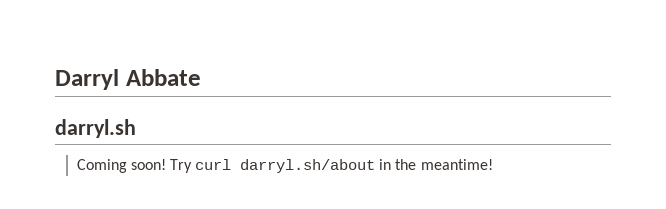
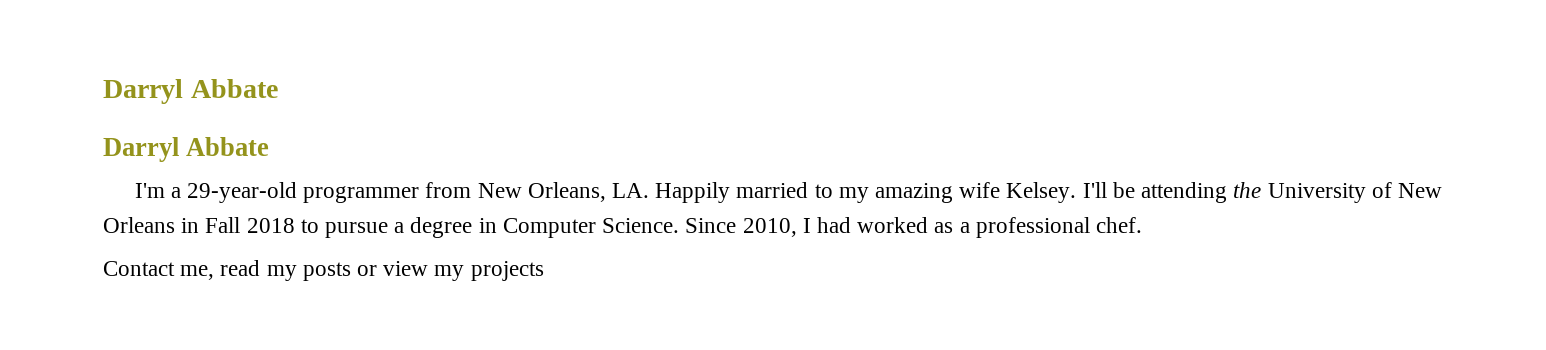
[55,69,201,90] [55,119,136,138] [76,159,493,173] Darryl Abbate // darryl.sh // Coming soon! Try curl darryl.sh/about in the meantime! -> [103,79,278,104] [103,137,270,162] [134,182,1442,203] [103,217,1142,238] [103,260,544,281] Darryl Abbate // Darryl Abbate // I'm a 29-year-old programmer from New Orleans, LA. Happily married to my amazing wife Kelsey. I'll be attending the University of New Orleans in Fall 2018 to pursue a degree in Computer Science. Since 2010, I had worked as a professional chef. // Contact me, read my posts or view my projects

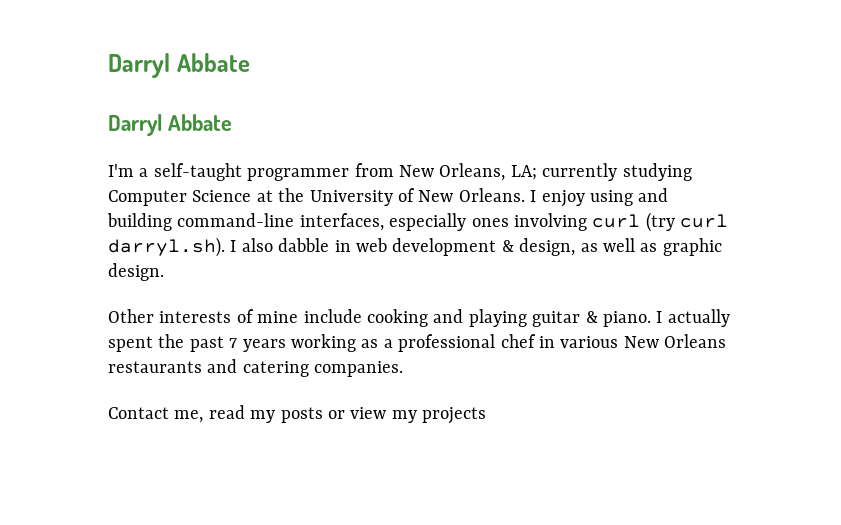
[186,182,297,203] 29-year-old -> [153,163,242,181] self-taught
[612,182,1442,203] [103,217,1142,238] LA. Happily married to my amazing wife Kelsey. I'll be attending the University of New Orleans in Fall 2018 to pursue a degree in Computer Science. Since 2010, I had worked as a professional chef. -> [510,163,692,181] [108,188,669,207] [107,212,729,232] [108,237,722,257] [108,263,164,281] [108,309,730,327] [108,334,727,352] [108,359,404,377] LA; currently studying Computer Science at the University of New Orleans. I enjoy using and building command-line interfaces, especially ones involving curl (try curl darryl.sh). I also dabble in web development & design, as well as graphic design. // Other interests of mine include cooking and playing guitar & piano. I actually spent the past 7 years working as a professional chef in various New Orleans restaurants and catering companies.

